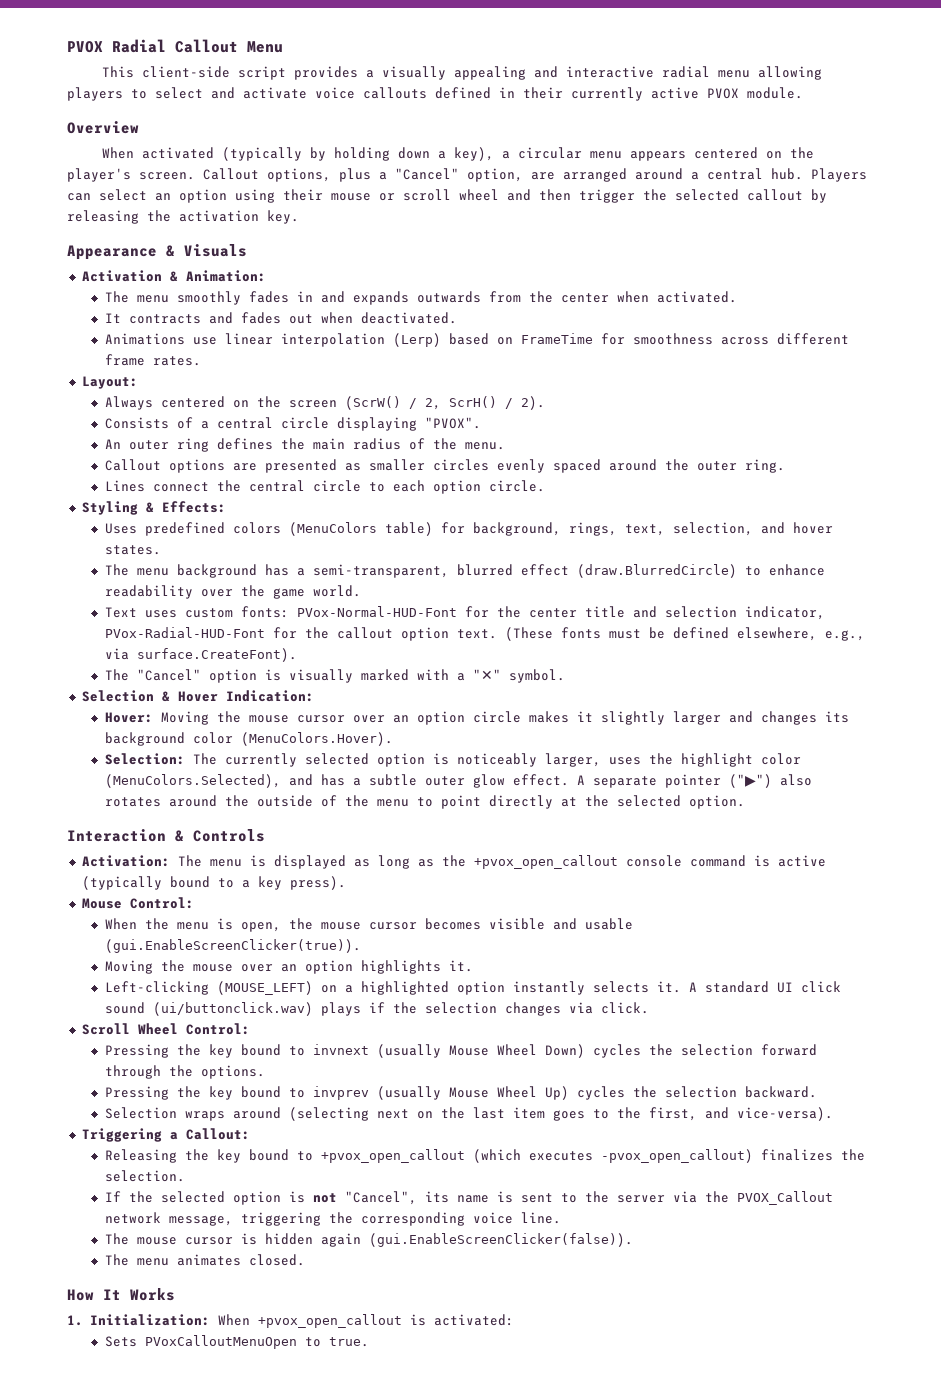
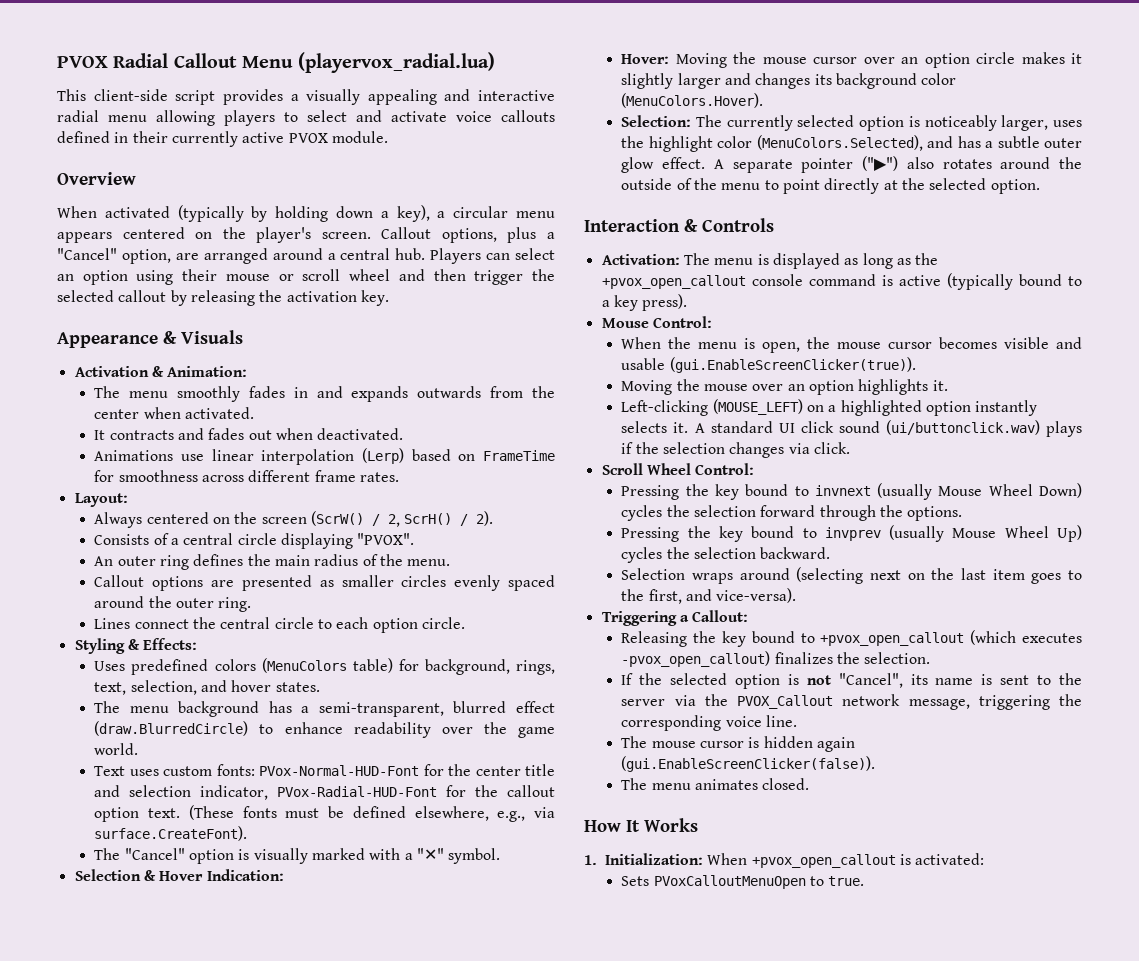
(283, 47) none -> [297,52,495,73] (playervox_radial.lua)

